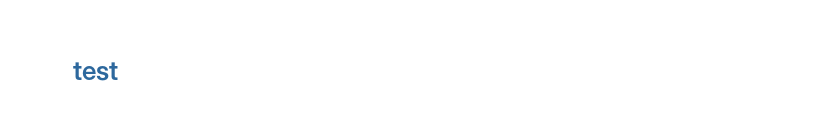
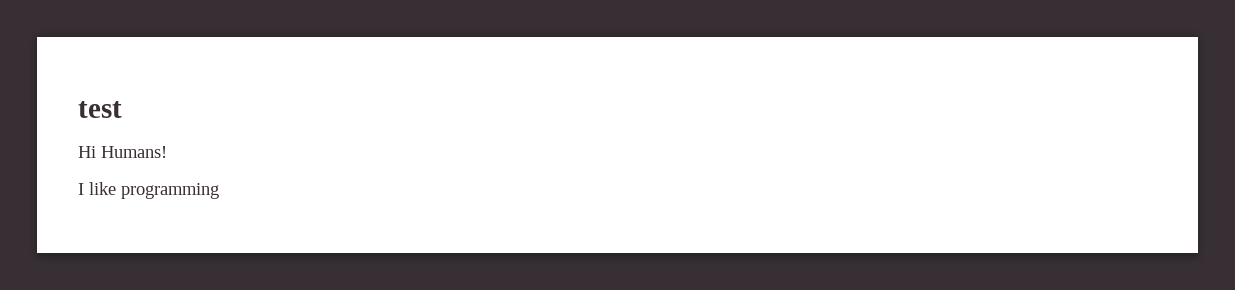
(118, 71) none -> [78,146,167,158] [78,182,219,199] // Hi Humans! // I like programming

